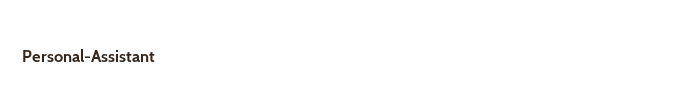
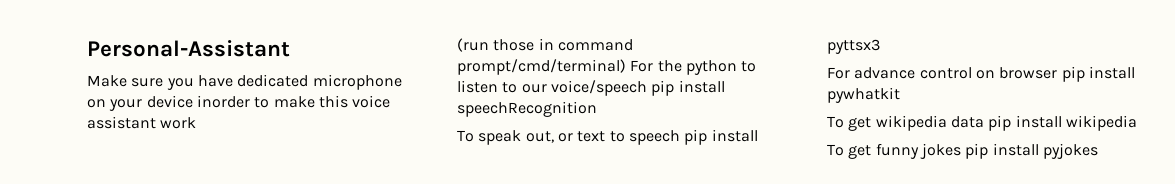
(155, 55) none -> [87,74,402,90] [87,95,391,111] [87,116,197,129] [457,38,633,52] [457,59,757,75] [457,80,725,96] [457,101,597,117] [457,129,758,145] [827,39,880,54] [827,66,1135,82] [827,87,900,103] [827,115,1137,131] [827,143,1098,159] // Make sure you have dedicated microphone on your device inorder to make this voice assistant work // (run those in command prompt/cmd/terminal) For the python to listen to our voice/speech pip install speechRecognition // To speak out, or text to speech pip install pyttsx3 // For advance control on browser pip install pywhatkit // To get wikipedia data pip install wikipedia // To get funny jokes pip install pyjokes

